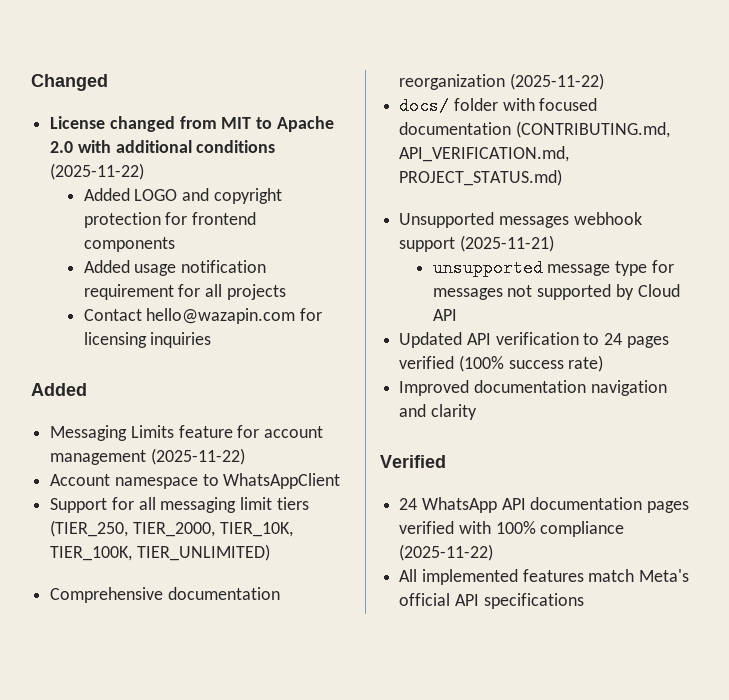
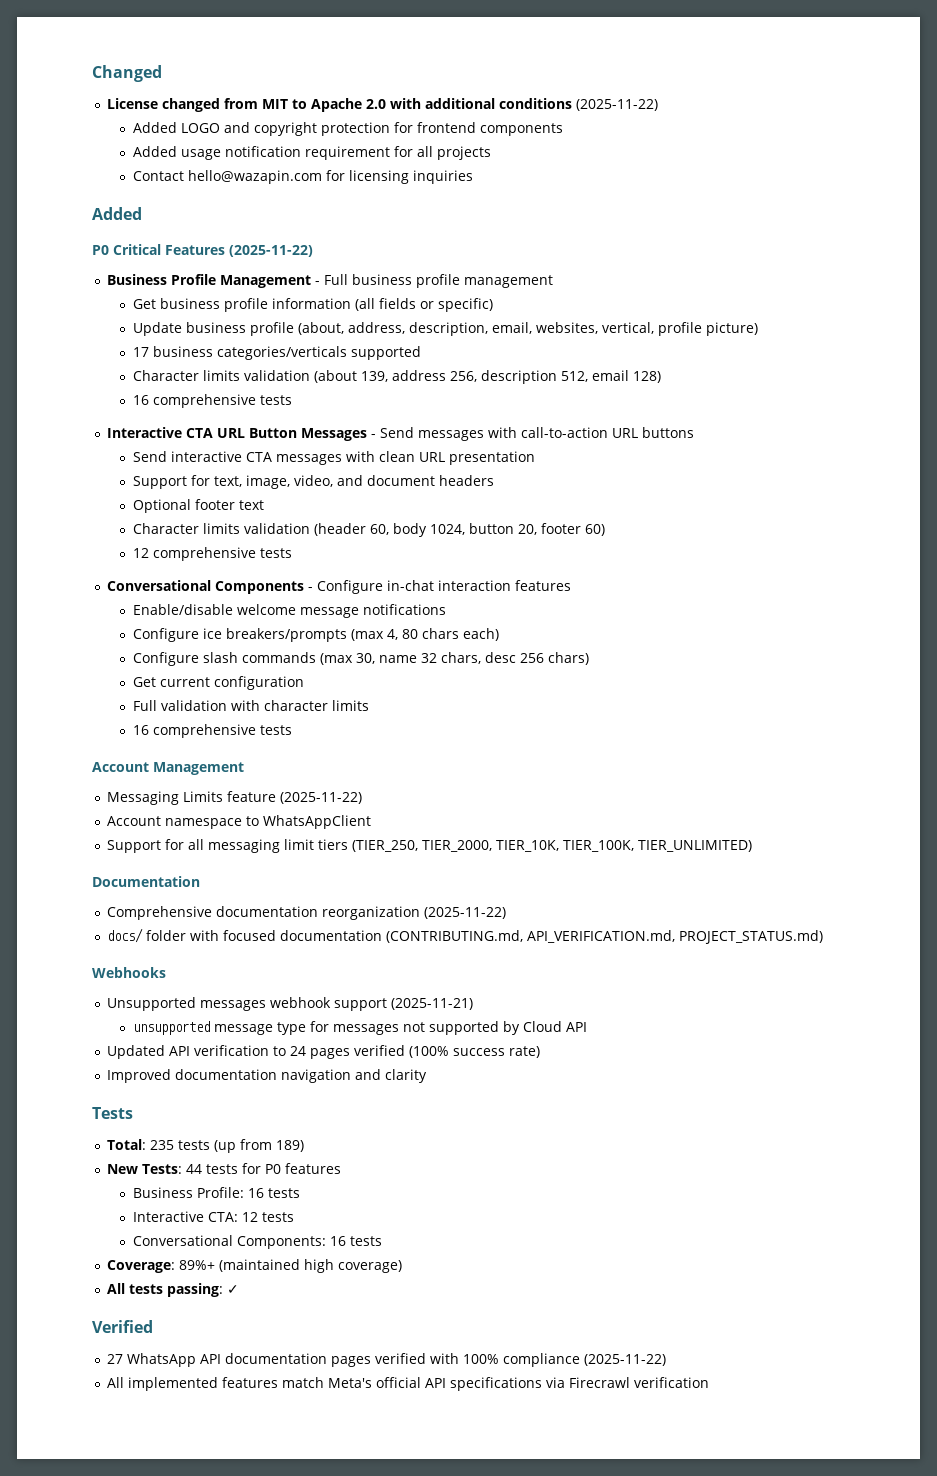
(87, 389) none -> [92,244,313,257] [107,274,554,288] [132,298,493,312] [132,322,758,336] [132,346,421,360] [132,370,661,384] [132,394,292,408] [107,427,695,441] [132,451,535,465] [132,475,494,489] [132,499,264,513] [132,523,605,537] [132,547,292,561] [107,580,572,594] [132,604,446,618] [132,628,499,642] [132,652,589,666] [132,676,304,690] [132,700,369,711] [132,724,292,738] [92,762,244,775] // P0 Critical Features (2025-11-22) // Business Profile Management - Full business profile management // Get business profile information (all fields or specific) // Update business profile (about, address, description, email, websites, vertical, profile picture) // 17 business categories/verticals supported // Character limits validation (about 139, address 256, description 512, email 128) // 16 comprehensive tests // Interactive CTA URL Button Messages - Send messages with call-to-action URL buttons // Send interactive CTA messages with clean URL presentation // Support for text, image, video, and document headers // Optional footer text // Character limits validation (header 60, body 1024, button 20, footer 60) // 12 comprehensive tests // Conversational Components - Configure in-chat interaction features // Enable/disable welcome message notifications // Configure ice breakers/prompts (max 4, 80 chars each) // Configure slash commands (max 30, name 32 chars, desc 256 chars) // Get current configuration // Full validation with character limits // 16 comprehensive tests // Account Management
[237,425,324,438] [50,450,147,465] for account management -> (277, 796) none
(270, 552) none -> [92,876,200,887] // Documentation
(563, 177) none -> [92,967,166,978] // Webhooks
(477, 412) none -> [92,1107,133,1119] [107,1139,305,1153] [107,1163,342,1174] [132,1187,300,1198] [132,1211,294,1222] [132,1235,382,1249] [107,1259,403,1273] [107,1283,240,1297] // Tests // Total: 235 tests (up from 189) // New Tests: 44 tests for P0 features // Business Profile: 16 tests // Interactive CTA: 12 tests // Conversational Components: 16 tests // Coverage: 89%+ (maintained high coverage) // All tests passing: ✓
[399,498,418,510] 24 -> [107,1354,124,1364] 27
(584, 601) none -> [546,1377,710,1388] via Firecrawl verification

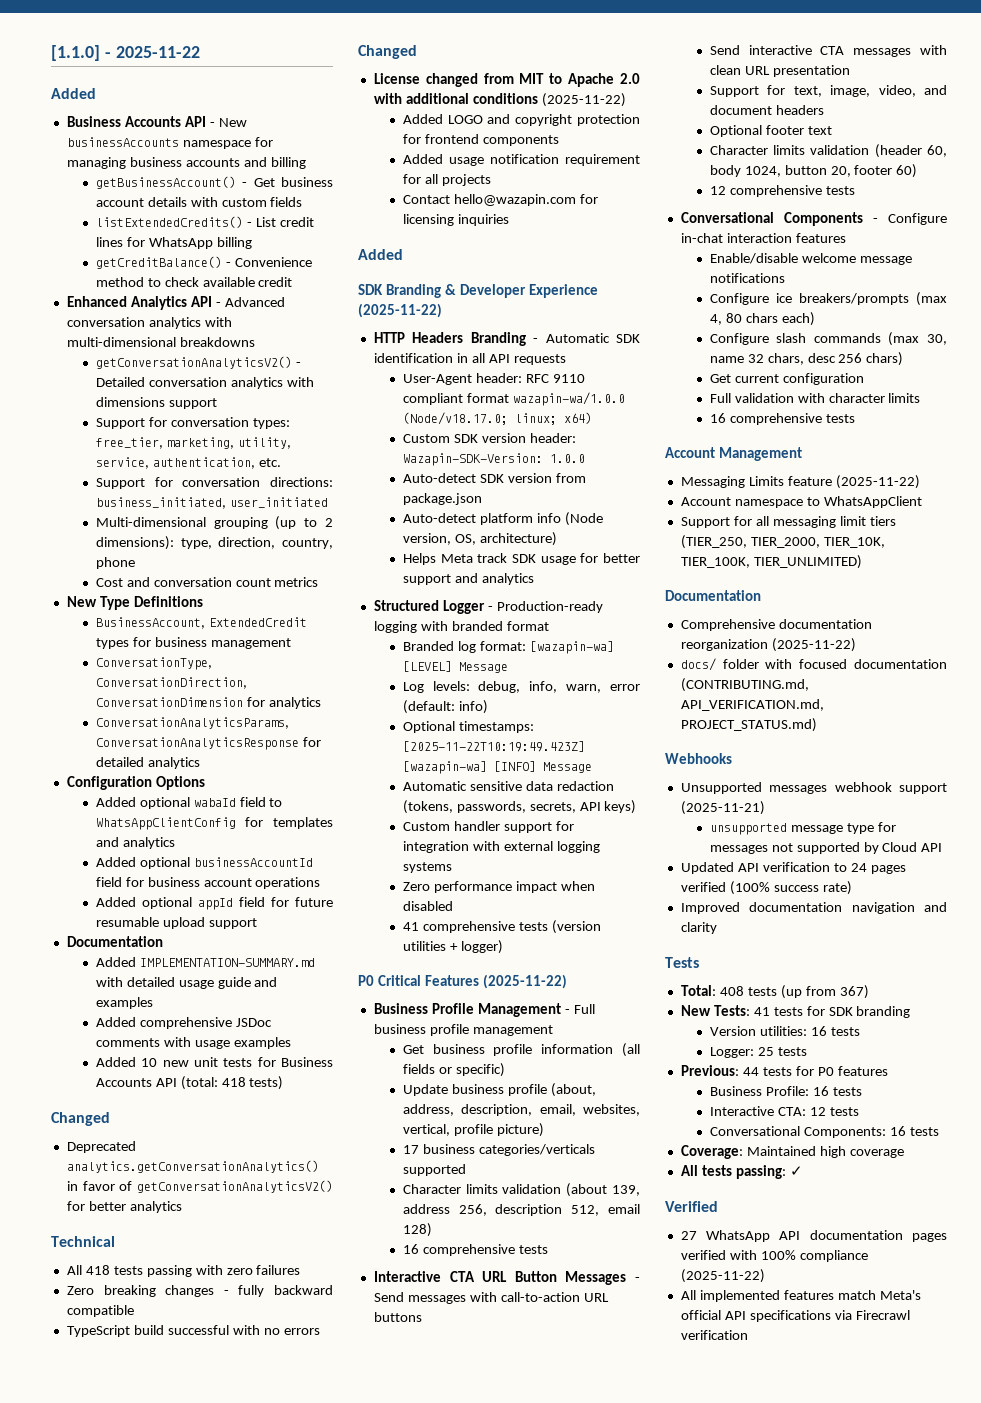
(92, 73) none -> [51,45,200,61] [51,88,96,99] [66,116,247,127] [66,137,273,149] [66,157,306,169] [95,176,333,189] [95,197,303,207] [95,216,314,228] [95,237,252,249] [95,256,312,269] [95,277,293,287] [66,296,285,310] [66,317,232,329] [66,337,255,347] [95,356,301,369] [95,377,314,389] [95,397,217,409] [95,417,290,429] [95,437,291,449] [95,457,281,469] [95,477,333,489] [95,497,328,509] [95,516,333,530] [95,536,333,550] [95,557,135,569] [95,577,319,587] [66,596,203,610] [95,617,307,629] [95,637,291,649] [95,657,212,670] [95,677,247,689] [95,697,321,709] [95,717,289,729] [95,737,321,750] [95,757,200,769] [66,776,205,790] [95,797,283,809] [95,817,333,830] [95,837,175,849] [95,857,313,869] [95,877,321,889] [95,897,334,910] [95,917,257,929] [66,936,163,947] [95,957,315,967] [95,977,278,989] [95,997,153,1009] [95,1017,272,1029] [95,1037,291,1049] [95,1057,333,1067] [95,1076,284,1090] [51,1112,110,1126] [66,1141,136,1153] [66,1160,319,1173] [66,1180,333,1193] [66,1201,182,1213] [51,1236,115,1247] [66,1265,301,1277] [66,1285,334,1297] [66,1305,134,1317] [66,1325,320,1337] [1.1.0] - 2025-11-22 // Added // Business Accounts API - New businessAccounts namespace for managing business accounts and billing // getBusinessAccount() - Get business account details with custom fields // listExtendedCredits() - List credit lines for WhatsApp billing // getCreditBalance() - Convenience method to check available credit // Enhanced Analytics API - Advanced conversation analytics with multi-dimensional breakdowns // getConversationAnalyticsV2() - Detailed conversation analytics with dimensions support // Support for conversation types: free_tier, marketing, utility, service, authentication, etc. // Support for conversation directions: business_initiated, user_initiated // Multi-dimensional grouping (up to 2 dimensions): type, direction, country, phone // Cost and conversation count metrics // New Type Definitions // BusinessAccount, ExtendedCredit types for business management // ConversationType, ConversationDirection, ConversationDimension for analytics // ConversationAnalyticsParams, ConversationAnalyticsResponse for detailed analytics // Configuration Options // Added optional wabaId field to WhatsAppClientConfig for templates and analytics // Added optional businessAccountId field for business account operations // Added optional appId field for future resumable upload support // Documentation // Added IMPLEMENTATION-SUMMARY.md with detailed usage guide and examples // Added comprehensive JSDoc comments with usage examples // Added 10 new unit tests for Business Accounts API (total: 418 tests) // Changed // Deprecated analytics.getConversationAnalytics() in favor of getConversationAnalyticsV2() for better analytics // Technical // All 418 tests passing with zero failures // Zero breaking changes - fully backward compatible // TypeScript build successful with no errors //
(142, 213) none -> [358,284,598,298] [358,303,442,318] [373,332,640,346] [373,353,566,365] [402,373,585,385] [402,392,625,406] [402,412,592,425] [402,433,576,443] [402,453,585,466] [402,473,586,483] [402,493,482,505] [402,512,603,526] [402,532,557,546] [402,553,640,565] [402,573,534,585] [373,600,603,614] [373,621,549,633] [402,641,614,654] [402,661,508,673] [402,681,640,693] [402,700,488,714] [402,721,534,733] [402,741,585,752] [402,761,592,774] [402,781,614,791] [402,800,637,814] [402,821,574,833] [402,841,600,853] [402,862,452,873] [402,881,595,893] [402,901,453,911] [402,920,601,934] [402,940,503,954] // SDK Branding & Developer Experience (2025-11-22) // HTTP Headers Branding - Automatic SDK identification in all API requests // User-Agent header: RFC 9110 compliant format wazapin-wa/1.0.0 (Node/v18.17.0; linux; x64) // Custom SDK version header: Wazapin-SDK-Version: 1.0.0 // Auto-detect SDK version from package.json // Auto-detect platform info (Node version, OS, architecture) // Helps Meta track SDK usage for better support and analytics // Structured Logger - Production-ready logging with branded format // Branded log format: [wazapin-wa] [LEVEL] Message // Log levels: debug, info, warn, error (default: info) // Optional timestamps: [2025-11-22T10:19:49.423Z] [wazapin-wa] [INFO] Message // Automatic sensitive data redaction (tokens, passwords, secrets, API keys) // Custom handler support for integration with external logging systems // Zero performance impact when disabled // 41 comprehensive tests (version utilities + logger)
[150,1140,175,1150] 235 -> [719,986,744,996] 408
[276,1140,305,1152] 189) -> [839,985,869,999] 367)
(183, 1169) none -> [753,1006,911,1018] [709,1026,860,1036] [709,1047,807,1058] [680,1065,739,1076] 41 tests for SDK branding // Version utilities: 16 tests // Logger: 25 tests // Previous:
[179,1259,403,1273] 89%+ (maintained high coverage) -> [746,1146,904,1158] Maintained high coverage

